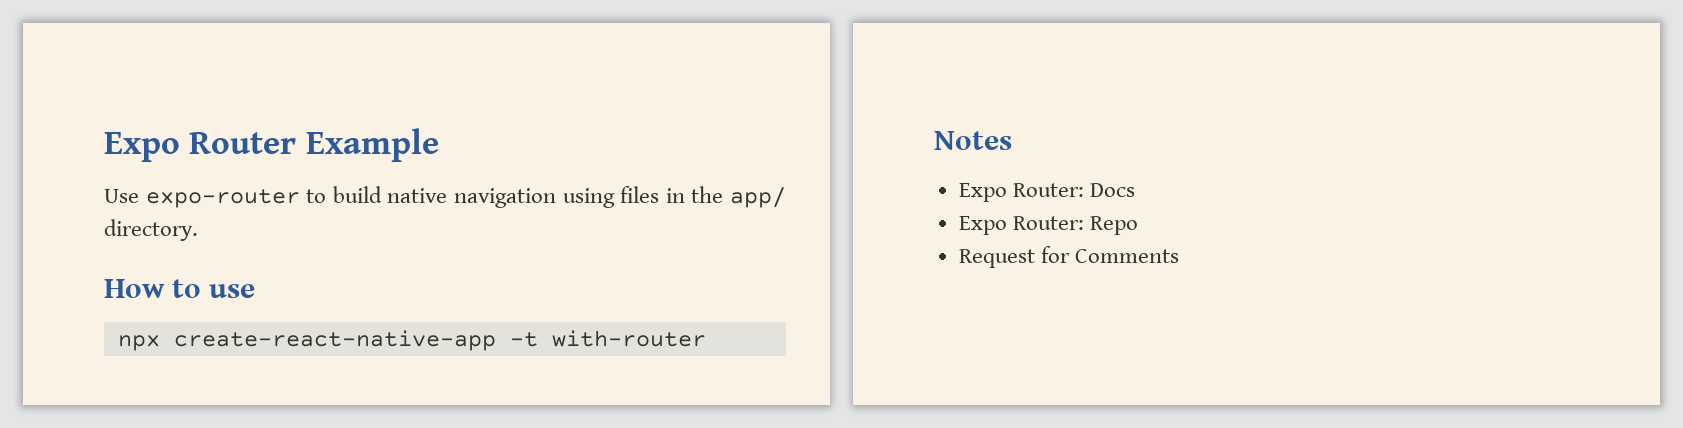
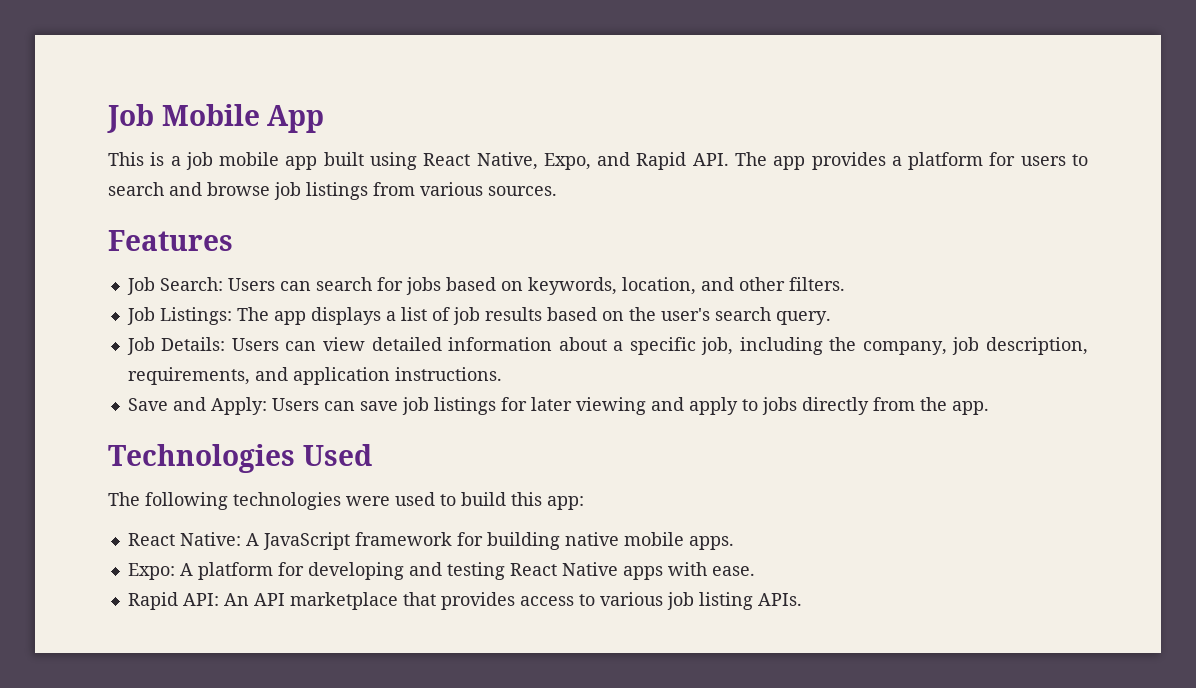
[104,128,439,162] [104,186,787,208] [104,219,198,241] [104,279,256,298] [117,330,706,351] [934,131,1012,150] [958,183,1135,202] [958,216,1138,235] [958,246,1179,268] Expo Router Example // Use expo-router to build native navigation using files in the app/ directory. // How to use // npx create-react-native-app -t with-router // Notes // Expo Router: Docs // Expo Router: Repo // Request for Comments -> [107,104,325,133] [108,152,1089,170] [108,182,557,200] [108,230,233,251] [126,277,845,295] [126,307,831,325] [126,337,1088,355] [127,367,502,385] [127,397,989,415] [108,444,372,473] [108,492,584,510] [127,532,734,550] [127,562,755,580] [127,592,802,610] Job Mobile App // This is a job mobile app built using React Native, Expo, and Rapid API. The app provides a platform for users to search and browse job listings from various sources. // Features // Job Search: Users can search for jobs based on keywords, location, and other filters. // Job Listings: The app displays a list of job results based on the user's search query. // Job Details: Users can view detailed information about a specific job, including the company, job description, requirements, and application instructions. // Save and Apply: Users can save job listings for later viewing and apply to jobs directly from the app. // Technologies Used // The following technologies were used to build this app: // React Native: A JavaScript framework for building native mobile apps. // Expo: A platform for developing and testing React Native apps with ease. // Rapid API: An API marketplace that provides access to various job listing APIs.

